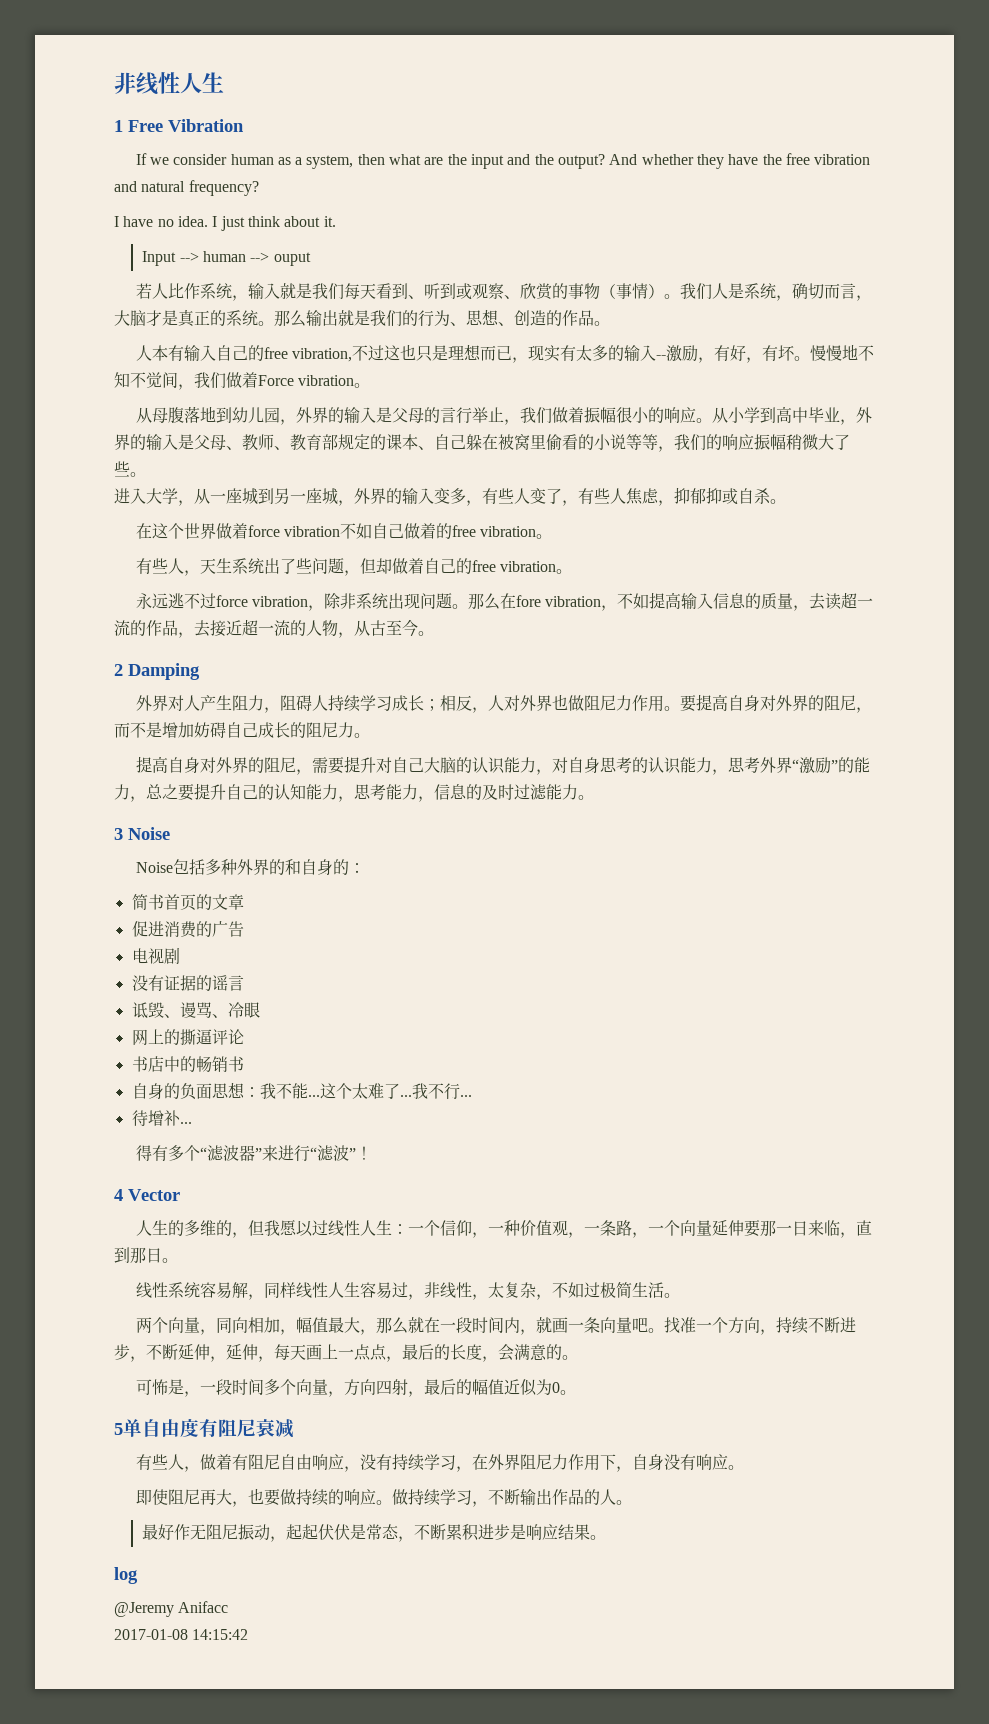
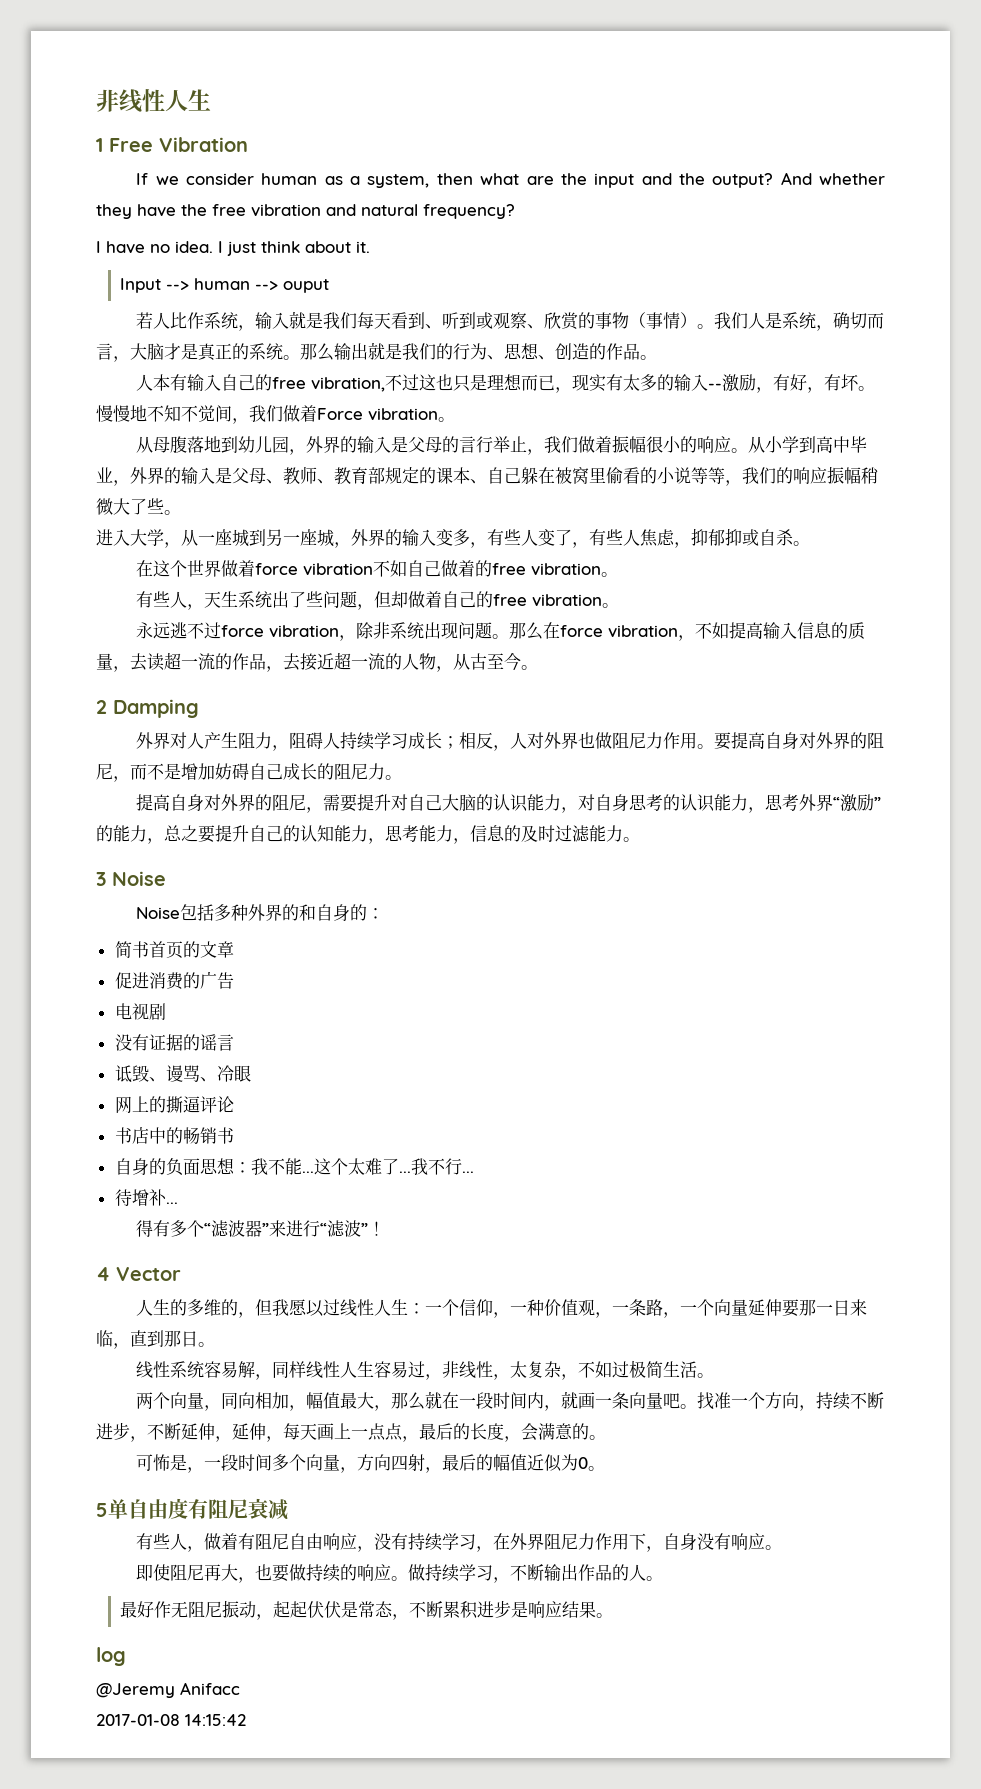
[515,595,541,607] fore -> [560,625,604,637] force

